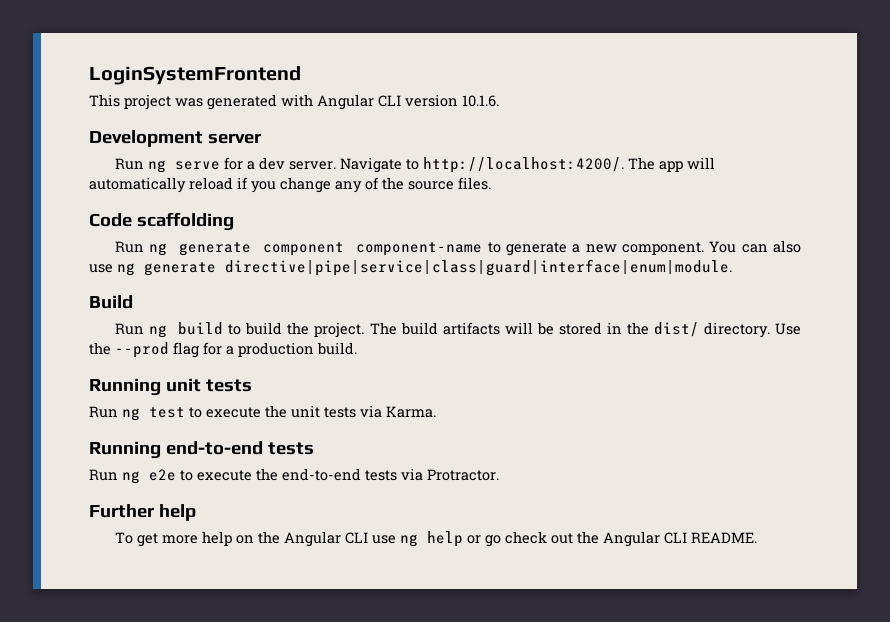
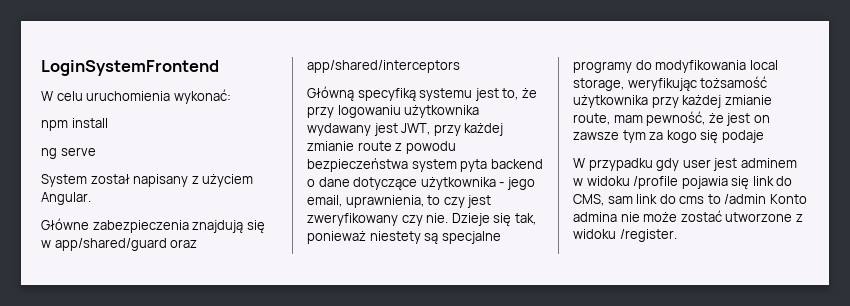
[89,94,499,110] [89,130,262,147] [114,157,715,173] [89,177,491,193] [89,212,234,231] [114,240,801,256] [89,259,732,276] [89,295,133,309] [114,322,801,338] [89,342,357,358] [89,378,252,396] [89,405,436,421] [89,441,314,459] [89,468,499,484] [89,504,196,521] [114,531,757,547] This project was generated with Angular CLI version 10.1.6. // Development server // Run ng serve for a dev server. Navigate to http://localhost:4200/. The app will automatically reload if you change any of the source files. // Code scaffolding // Run ng generate component component-name to generate a new component. You can also use ng generate directive|pipe|service|class|guard|interface|enum|module. // Build // Run ng build to build the project. The build artifacts will be stored in the dist/ directory. Use the --prod flag for a production build. // Running unit tests // Run ng test to execute the unit tests via Karma. // Running end-to-end tests // Run ng e2e to execute the end-to-end tests via Protractor. // Further help // To get more help on the Angular CLI use ng help or go check out the Angular CLI README. -> [41,89,231,104] [41,118,108,131] [41,147,96,159] [41,174,254,187] [41,192,91,205] [41,218,265,234] [41,238,198,251] [307,60,460,73] [307,86,537,101] [307,105,480,118] [307,123,504,136] [307,141,456,154] [307,158,543,172] [307,177,535,190] [307,195,492,208] [307,213,536,227] [307,231,501,244] [573,60,778,73] [573,76,768,91] [573,95,772,108] [573,111,770,126] [573,130,764,144] [573,158,797,171] [573,176,793,190] [573,194,807,206] [573,210,803,222] [573,229,677,242] W celu uruchomienia wykonać: // npm install // ng serve // System został napisany z użyciem Angular. // Główne zabezpieczenia znajdują się w app/shared/guard oraz app/shared/interceptors // Główną specyfiką systemu jest to, że przy logowaniu użytkownika wydawany jest JWT, przy każdej zmianie route z powodu bezpieczeństwa system pyta backend o dane dotyczące użytkownika - jego email, uprawnienia, to czy jest zweryfikowany czy nie. Dzieje się tak, ponieważ niestety są specjalne programy do modyfikowania local storage, weryfikując tożsamość użytkownika przy każdej zmianie route, mam pewność, że jest on zawsze tym za kogo się podaje // W przypadku gdy user jest adminem w widoku /profile pojawia się link do CMS, sam link do cms to /admin Konto admina nie może zostać utworzone z widoku /register.

